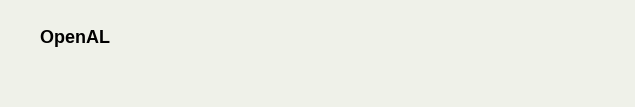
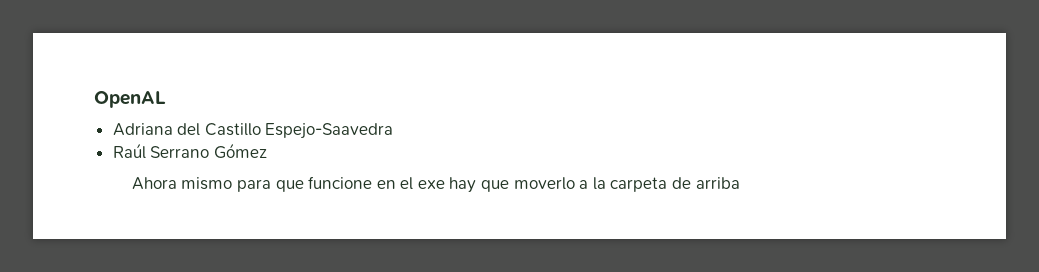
(110, 38) none -> [112,123,394,139] [112,143,267,159] [131,176,740,193] // Adriana del Castillo Espejo-Saavedra // Raúl Serrano Gómez // Ahora mismo para que funcione en el exe hay que moverlo a la carpeta de arriba

